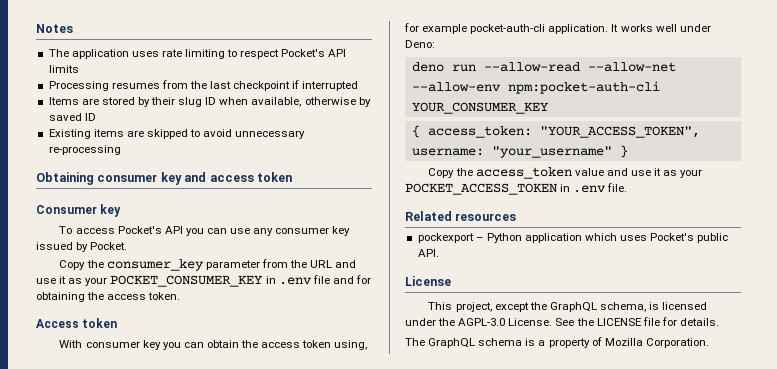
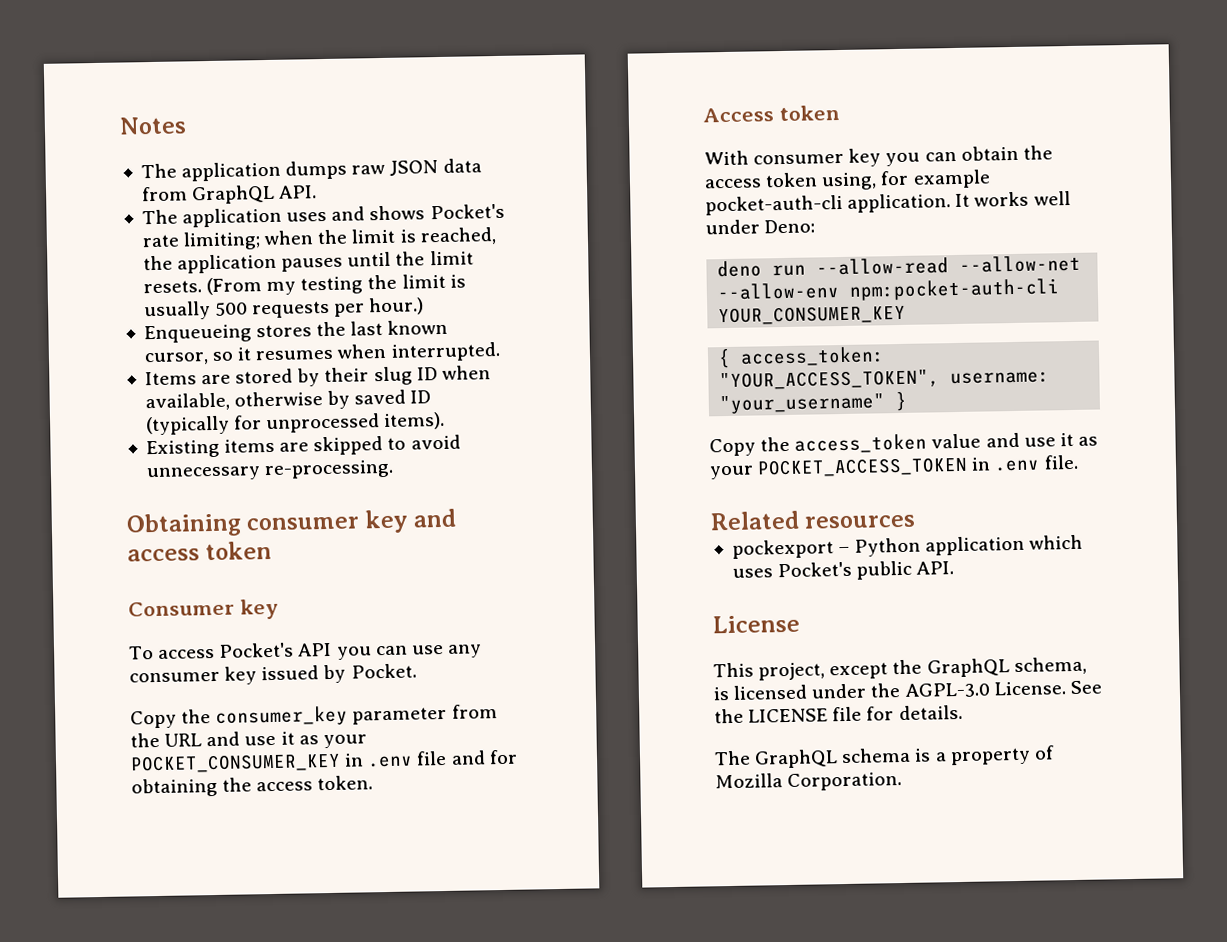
[131,49,347,59] [48,65,79,73] [48,80,359,91] uses rate limiting to respect Pocket's API limits // Processing resumes from the last checkpoint if interrupted -> [285,158,482,180] [140,184,318,205] [141,203,505,228] [141,227,497,251] [142,250,474,274] [142,273,466,296] [142,297,425,321] [143,319,449,344] [143,341,501,366] dumps raw JSON data from GraphQL API. // The application uses and shows Pocket's rate limiting; when the limit is reached, the application pauses until the limit resets. (From my testing the limit is usually 500 requests per hour.) // Enqueueing stores the last known cursor, so it resumes when interrupted.
(96, 117) none -> [144,411,446,436] (typically for unprocessed items).
[48,145,121,155] re-processing -> [264,459,395,480] re-processing.

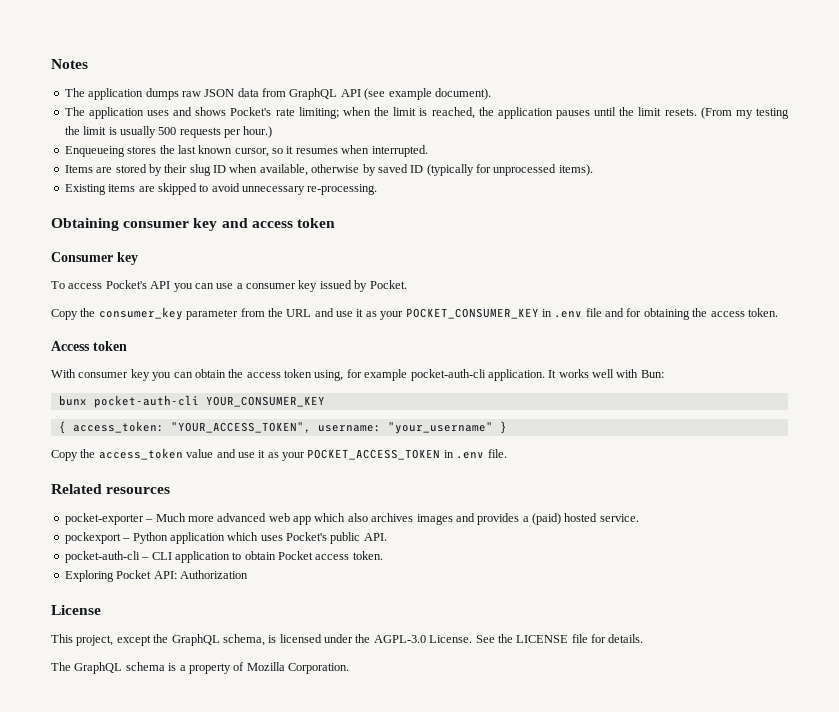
[278,185,318,199] API. -> [340,88,491,100] API (see example document).
[447,644,482,658] any -> [236,283,243,289] a
[705,219,816,235] [717,254,1082,278] [717,278,1061,301] under Deno: // deno run --allow-read --allow-net --allow-env npm:pocket-auth-cli -> [616,369,664,378] [58,395,199,408] with Bun: // bunx pocket-auth-cli
(917, 521) none -> [64,513,639,525] // pocket-exporter – Much more advanced web app which also archives images and provides a (paid) hosted service.
(955, 568) none -> [64,551,383,563] [64,570,248,582] // pocket-auth-cli – CLI application to obtain Pocket access token. // Exploring Pocket API: Authorization

